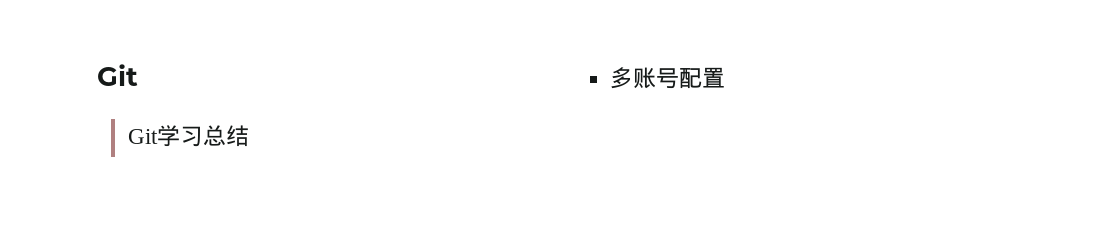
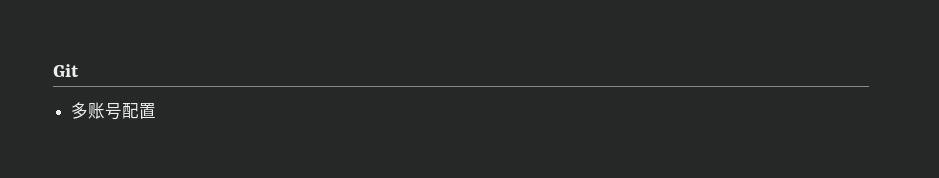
[97,64,138,86] [127,125,249,147] Git // Git学习总结 -> [53,64,79,77] Git

